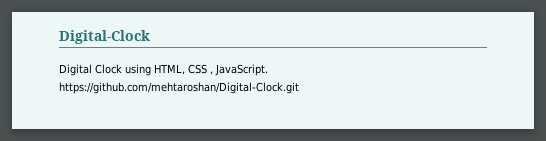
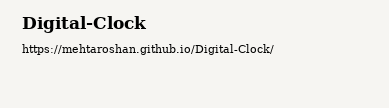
[59,64,268,76] [59,82,299,94] Digital Clock using HTML, CSS , JavaScript. https://github.com/mehtaroshan/Digital-Clock.git -> [22,44,274,55] https://mehtaroshan.github.io/Digital-Clock/

